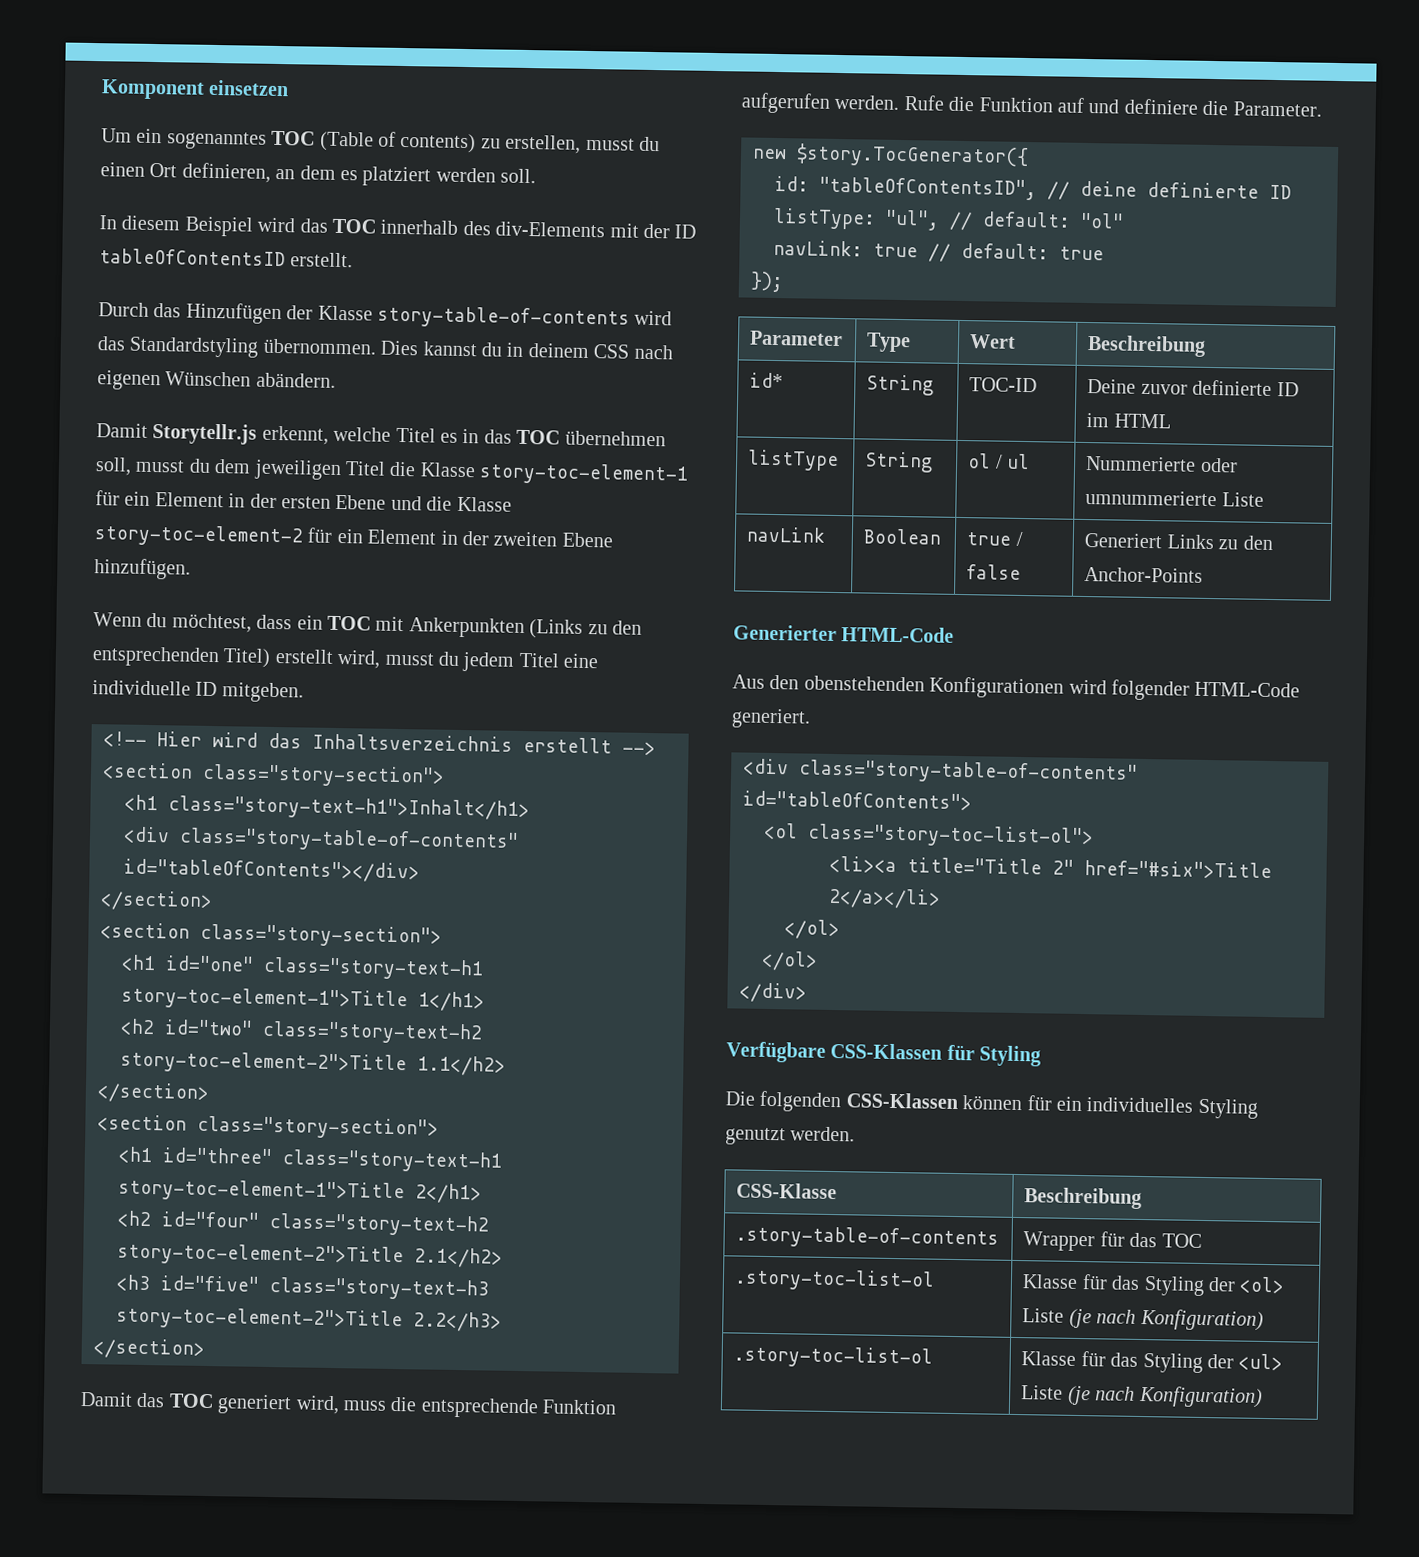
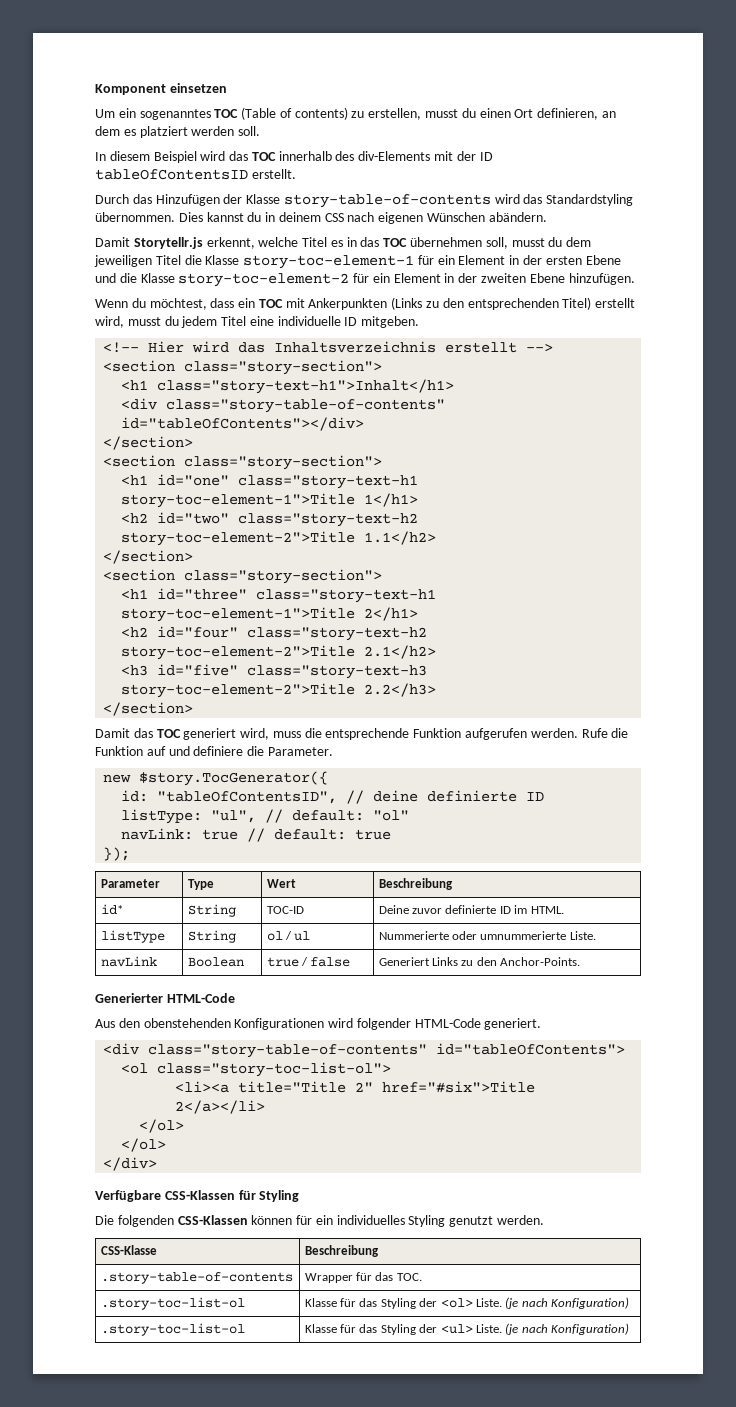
[1113,413,1171,429] HTML -> [530,906,564,914] HTML.
[1221,492,1264,507] Liste -> [569,931,596,940] Liste.
[1084,566,1204,583] Anchor-Points -> [500,957,581,966] Anchor-Points.
[1161,1233,1202,1248] TOC -> [396,1273,422,1281] TOC.
[1022,1308,1065,1323] Liste -> [475,1298,502,1307] Liste.
[1021,1385,1064,1400] Liste -> [475,1324,502,1333] Liste.

